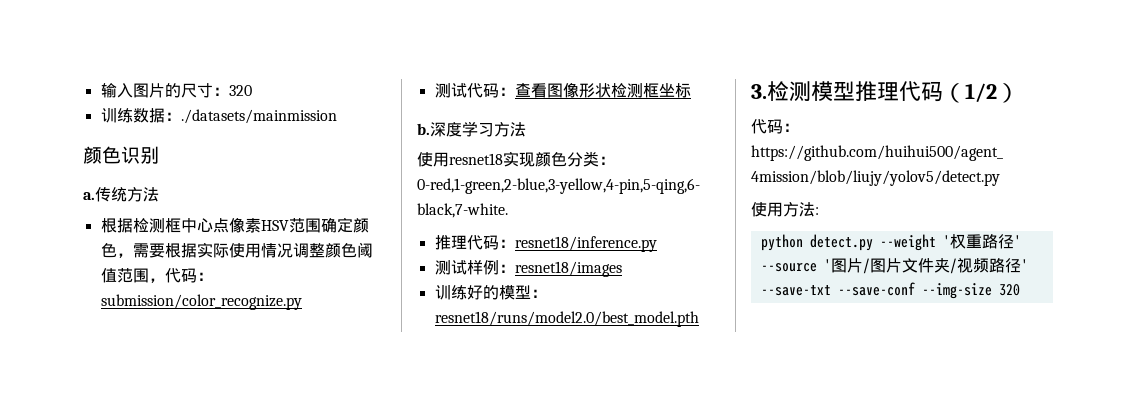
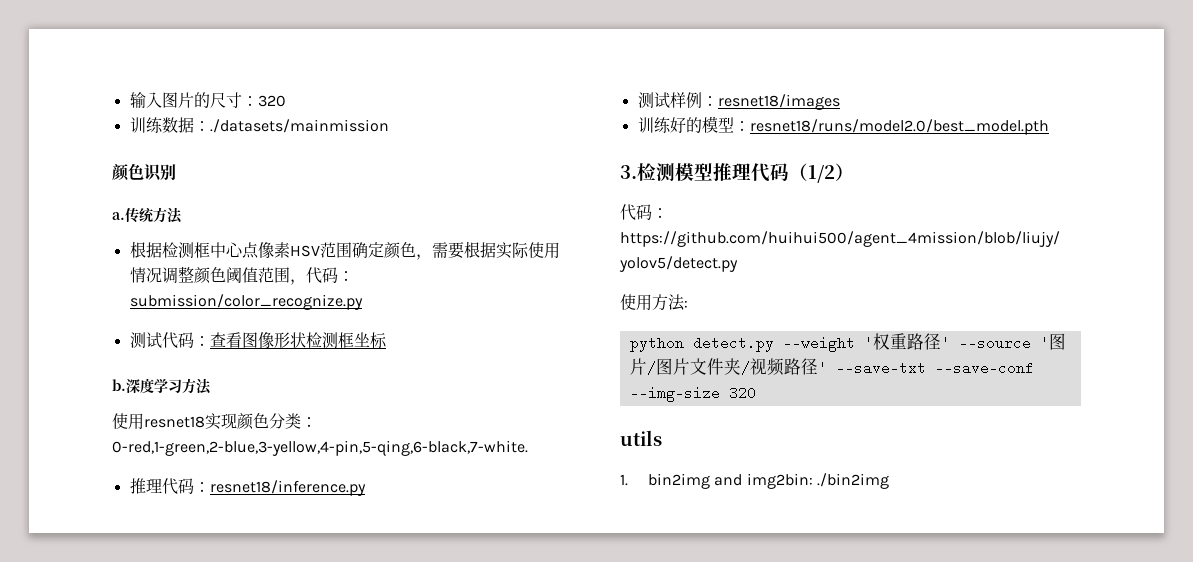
(1020, 290) none -> [620,430,662,446] [620,473,890,489] // utils // 1. bin2img and img2bin: ./bin2img

